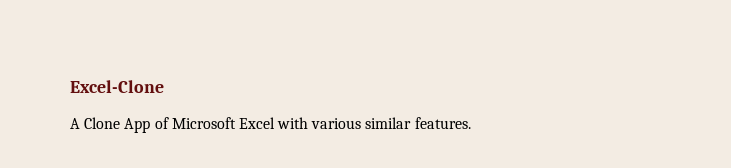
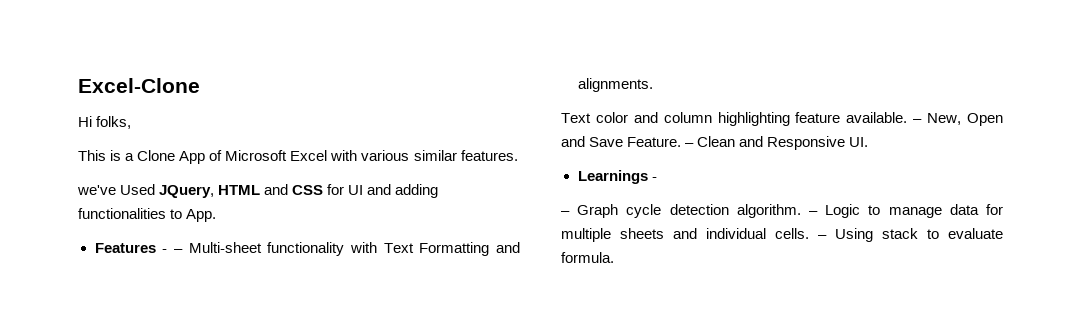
[70,118,80,129] A -> [78,116,132,129] [78,150,135,161] Hi folks, // This is a
(471, 123) none -> [77,184,439,198] [78,208,217,222] [94,242,520,256] [577,78,653,92] [561,112,1004,126] [561,136,869,150] [577,170,657,184] [561,204,1003,218] [561,228,1003,242] [561,252,614,263] // we've Used JQuery, HTML and CSS for UI and adding functionalities to App. // Features - – Multi-sheet functionality with Text Formatting and alignments. // Text color and column highlighting feature available. – New, Open and Save Feature. – Clean and Responsive UI. // Learnings - // – Graph cycle detection algorithm. – Logic to manage data for multiple sheets and individual cells. – Using stack to evaluate formula.

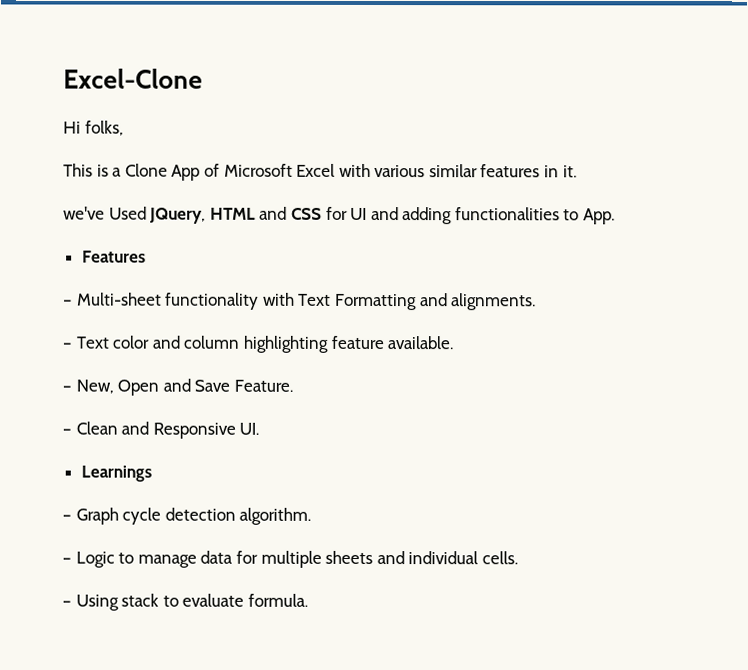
[460,150,518,161] features. -> [480,164,577,178] features in it.
[162,249,168,253] - -> (146, 256) //
(653, 85) none -> [62,342,72,349] –
(908, 117) none -> (454, 343) //
(682, 142) none -> (293, 385) //
[651,177,657,181] - -> (152, 473) none
(801, 211) none -> (312, 516) //
(809, 233) none -> (518, 558) //

